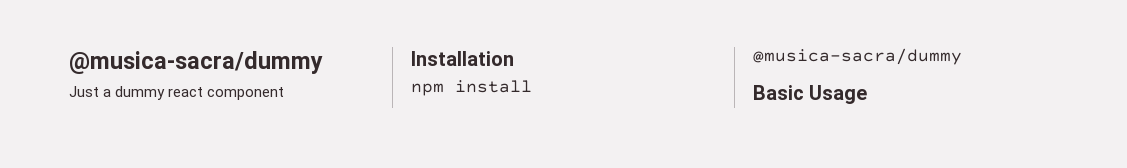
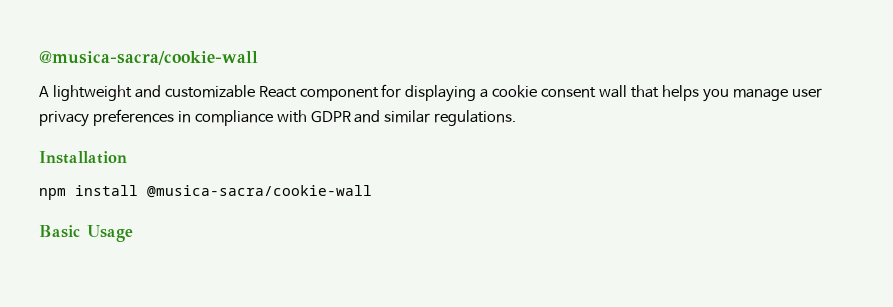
[69,51,323,74] [69,86,285,100] @musica-sacra/dummy // Just a dummy react component -> [39,51,258,65] [39,84,822,102] [39,109,517,127] @musica-sacra/cookie-wall // A lightweight and customizable React component for displaying a cookie consent wall that helps you manage user privacy preferences in compliance with GDPR and similar regulations.
[753,48,962,65] @musica-sacra/dummy -> [147,185,372,198] @musica-sacra/cookie-wall

